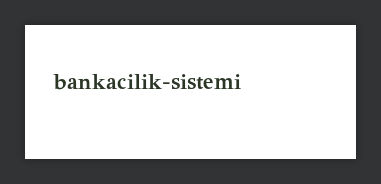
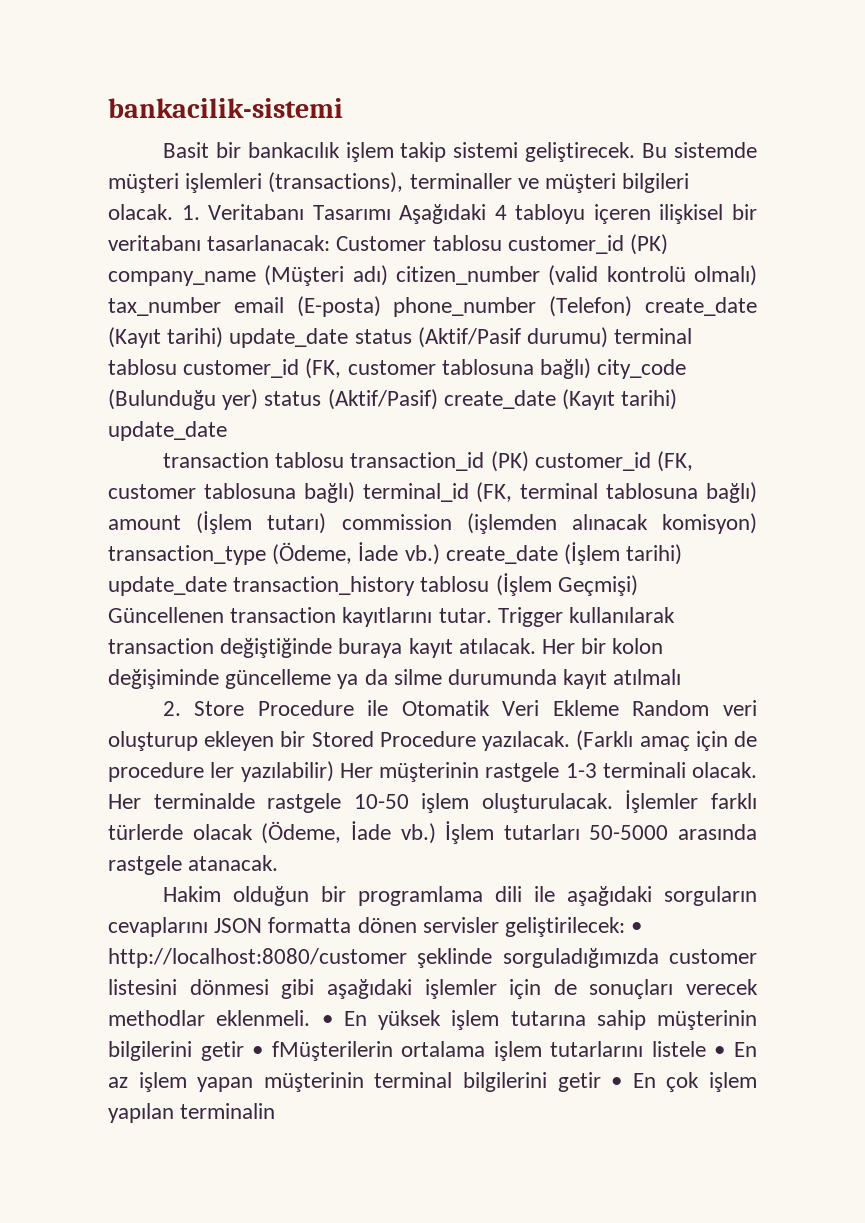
(241, 82) none -> [162,142,757,162] [108,172,690,193] [108,204,757,224] [108,234,669,255] [108,265,757,286] [108,296,757,317] [108,327,693,348] [108,358,687,379] [108,389,678,410] [108,421,227,441] [162,451,693,472] [108,482,757,503] [108,511,757,534] [108,542,683,565] [108,573,638,596] [108,607,676,627] [108,638,664,658] [108,669,682,689] [162,700,757,716] [108,730,757,751] [108,761,757,782] [108,790,757,813] [108,821,757,844] [108,855,279,875] [162,886,757,906] [108,917,643,937] [108,948,757,968] [108,979,758,999] [108,1010,757,1030] [108,1041,757,1061] [108,1072,758,1092] [108,1103,276,1123] // Basit bir bankacılık işlem takip sistemi geliştirecek. Bu sistemde müşteri işlemleri (transactions), terminaller ve müşteri bilgileri olacak. 1. Veritabanı Tasarımı Aşağıdaki 4 tabloyu içeren ilişkisel bir veritabanı tasarlanacak: Customer tablosu customer_id (PK) company_name (Müşteri adı) citizen_number (valid kontrolü olmalı) tax_number email (E-posta) phone_number (Telefon) create_date (Kayıt tarihi) update_date status (Aktif/Pasif durumu) terminal tablosu customer_id (FK, customer tablosuna bağlı) city_code (Bulunduğu yer) status (Aktif/Pasif) create_date (Kayıt tarihi) update_date // transaction tablosu transaction_id (PK) customer_id (FK, customer tablosuna bağlı) terminal_id (FK, terminal tablosuna bağlı) amount (İşlem tutarı) commission (işlemden alınacak komisyon) transaction_type (Ödeme, İade vb.) create_date (İşlem tarihi) update_date transaction_history tablosu (İşlem Geçmişi) Güncellenen transaction kayıtlarını tutar. Trigger kullanılarak transaction değiştiğinde buraya kayıt atılacak. Her bir kolon değişiminde güncelleme ya da silme durumunda kayıt atılmalı // 2. Store Procedure ile Otomatik Veri Ekleme Random veri oluşturup ekleyen bir Stored Procedure yazılacak. (Farklı amaç için de procedure ler yazılabilir) Her müşterinin rastgele 1-3 terminali olacak. Her terminalde rastgele 10-50 işlem oluşturulacak. İşlemler farklı türlerde olacak (Ödeme, İade vb.) İşlem tutarları 50-5000 arasında rastgele atanacak. // Hakim olduğun bir programlama dili ile aşağıdaki sorguların cevaplarını JSON formatta dönen servisler geliştirilecek: • http://localhost:8080/customer şeklinde sorguladığımızda customer listesini dönmesi gibi aşağıdaki işlemler için de sonuçları verecek methodlar eklenmeli. • En yüksek işlem tutarına sahip müşterinin bilgilerini getir • fMüşterilerin ortalama işlem tutarlarını listele • En az işlem yapan müşterinin terminal bilgilerini getir • En çok işlem yapılan terminalin

